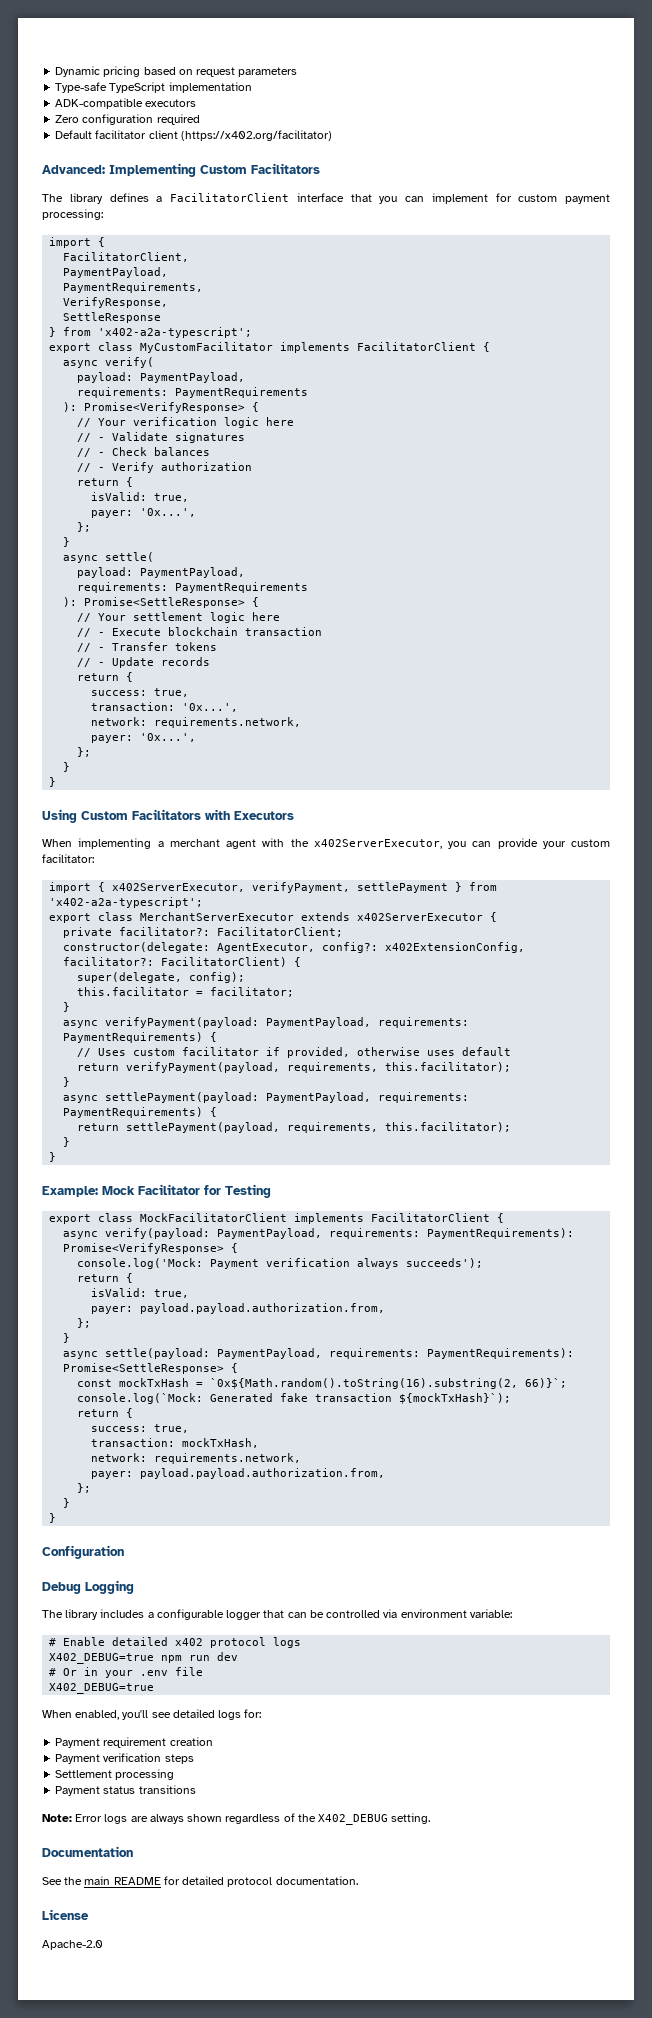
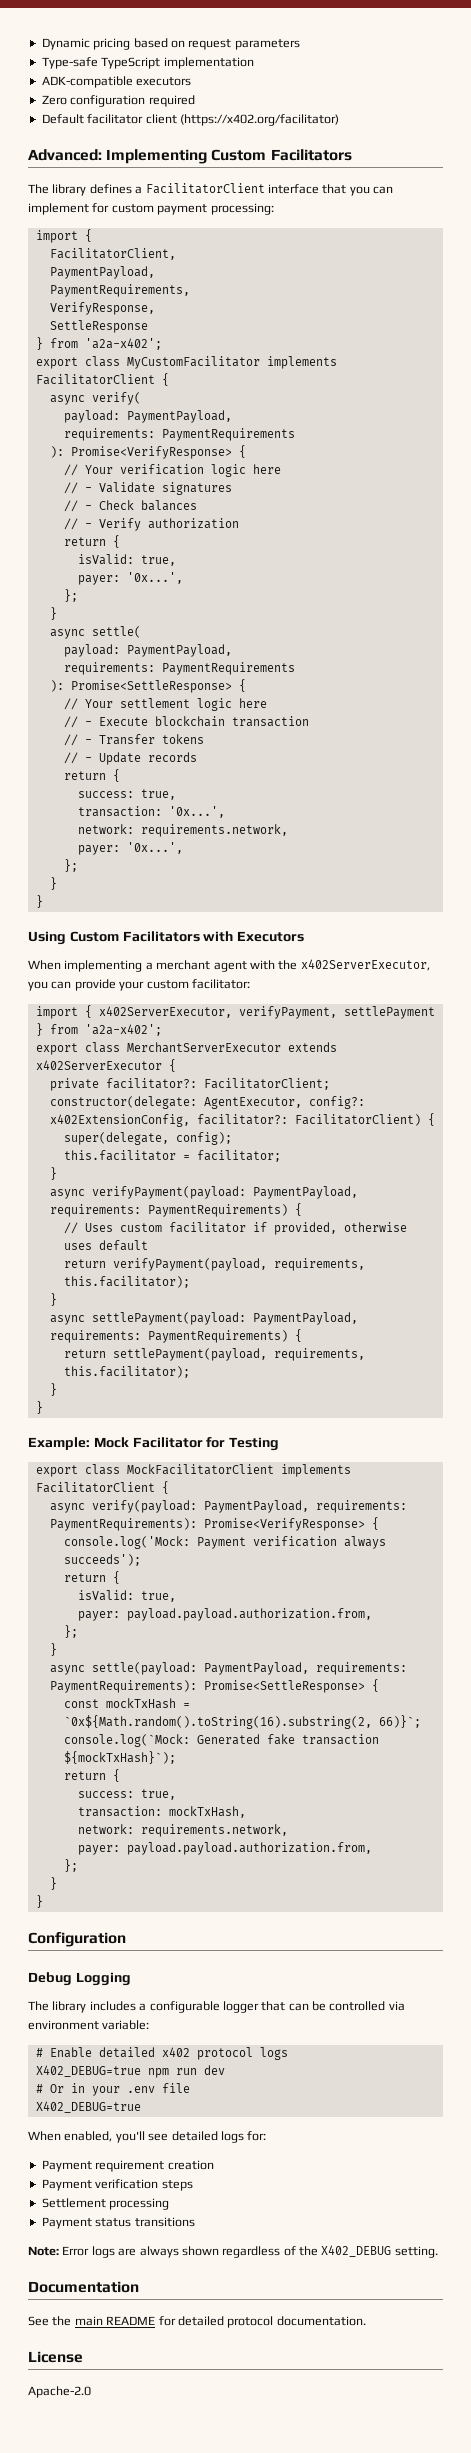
[98,327,253,338] 'x402-a2a-typescript'; -> [84,338,162,350] 'a2a-x402';
[49,897,204,908] 'x402-a2a-typescript'; -> [84,1024,162,1036] 'a2a-x402';

